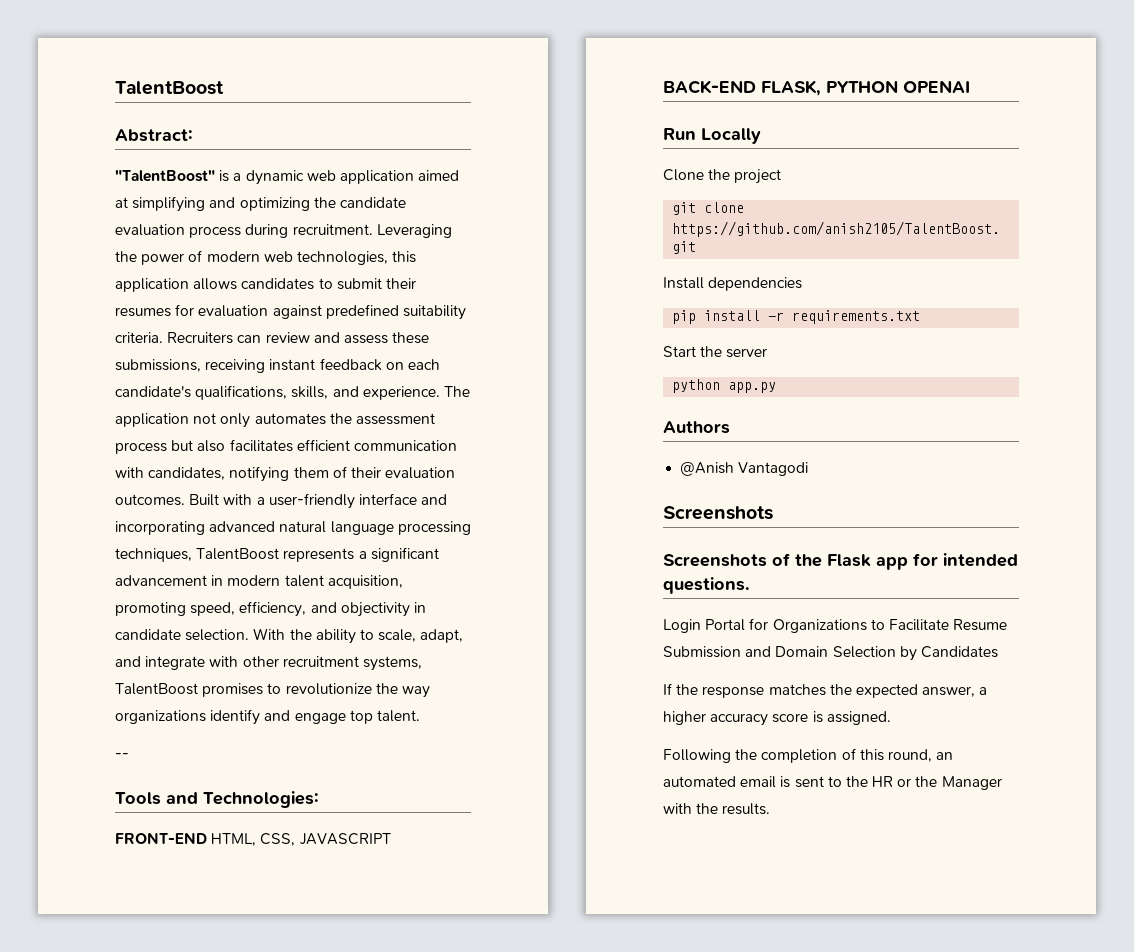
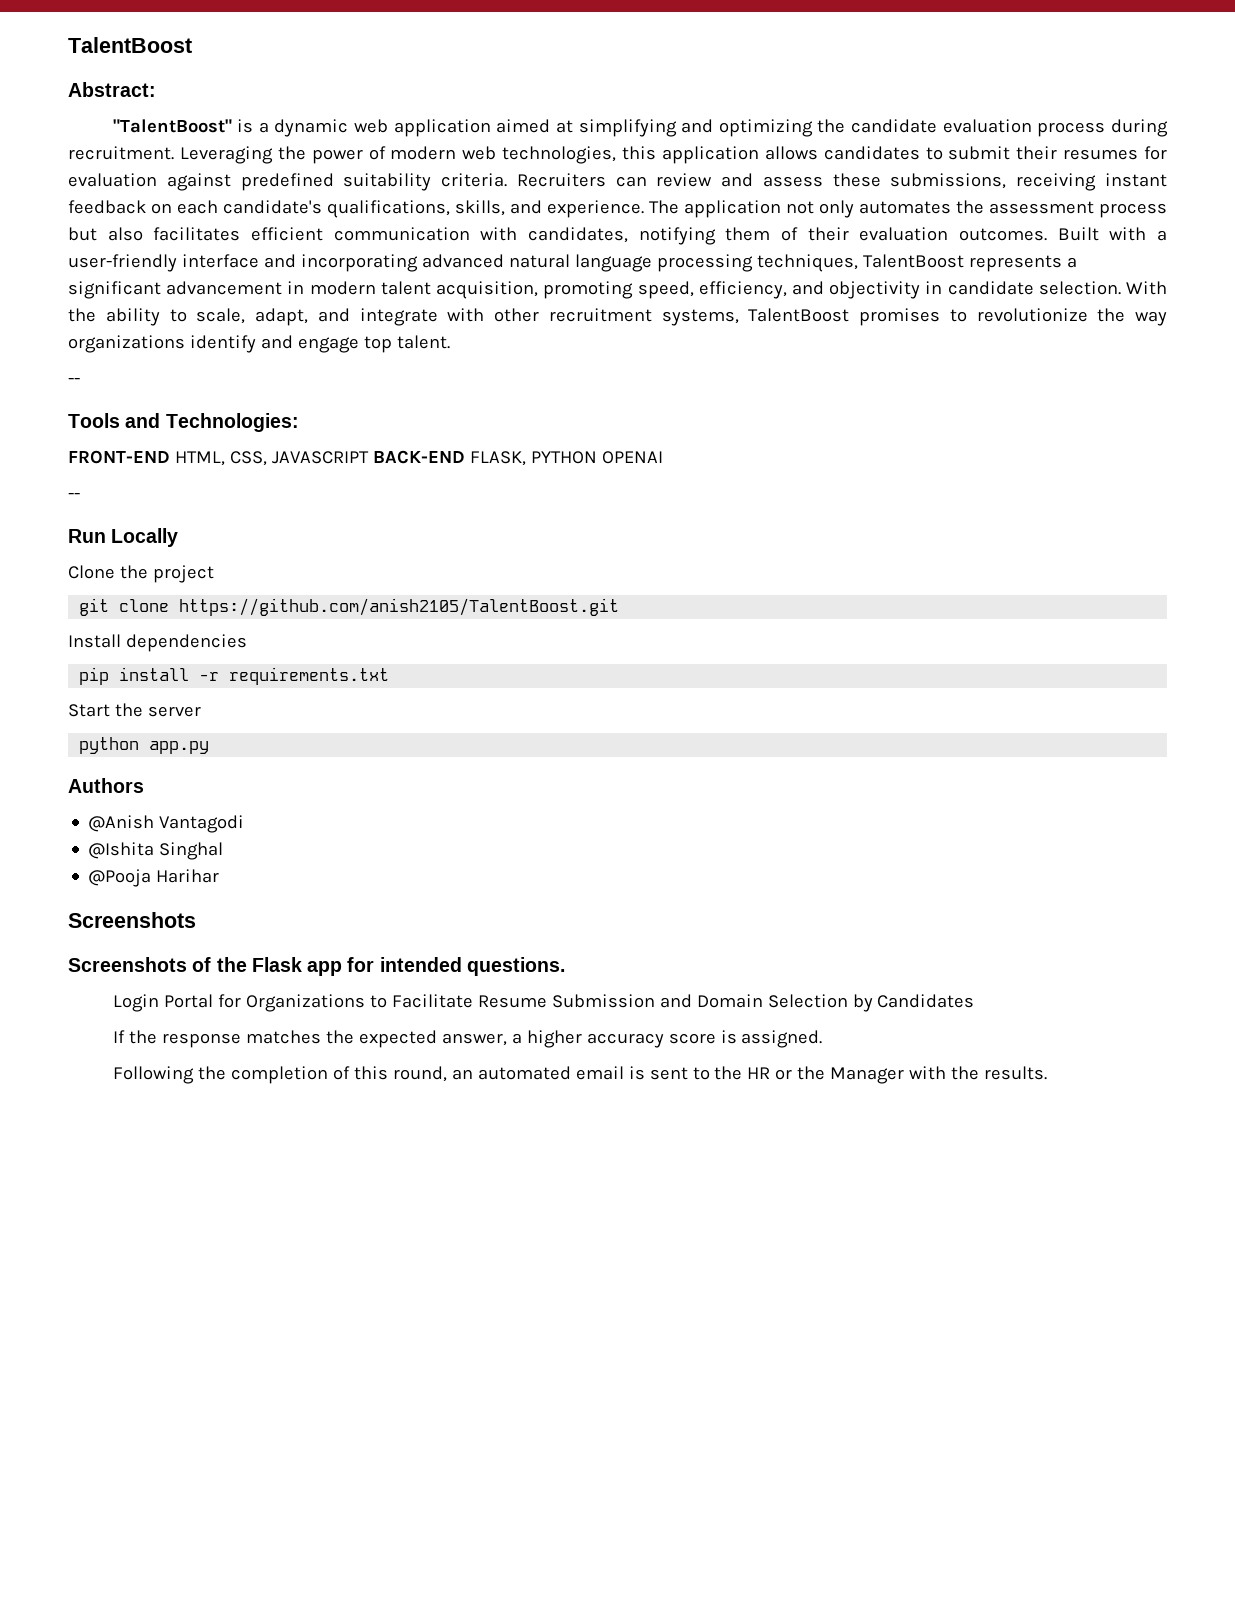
(391, 839) // -> (369, 457) none
(970, 86) none -> [68,493,80,499] // --
(809, 469) none -> [88,842,224,860] [88,869,220,887] // @Ishita Singhal // @Pooja Harihar

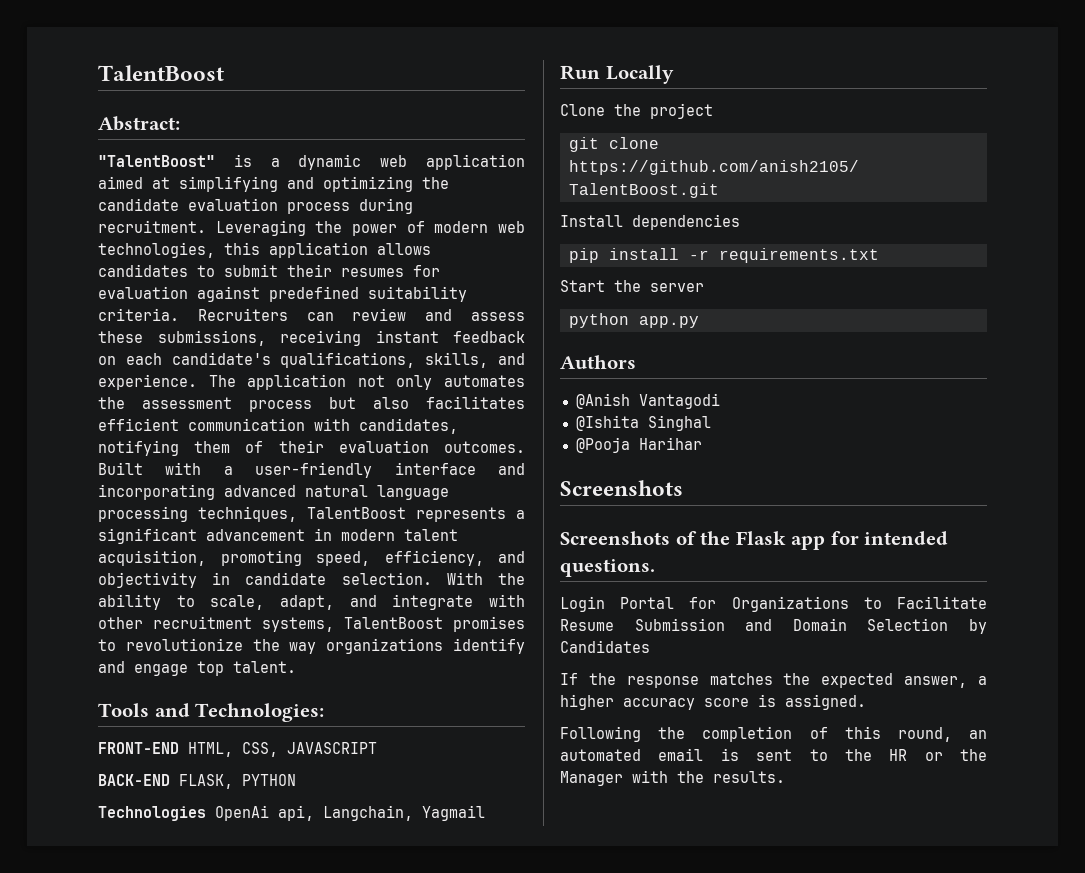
[68,378,80,384] // -- -> (296, 667) none
(369, 457) none -> (377, 748) //
[601,451,663,464] [68,493,80,499] OPENAI // -- -> [98,805,485,821] // Technologies OpenAi api, Langchain, Yagmail

